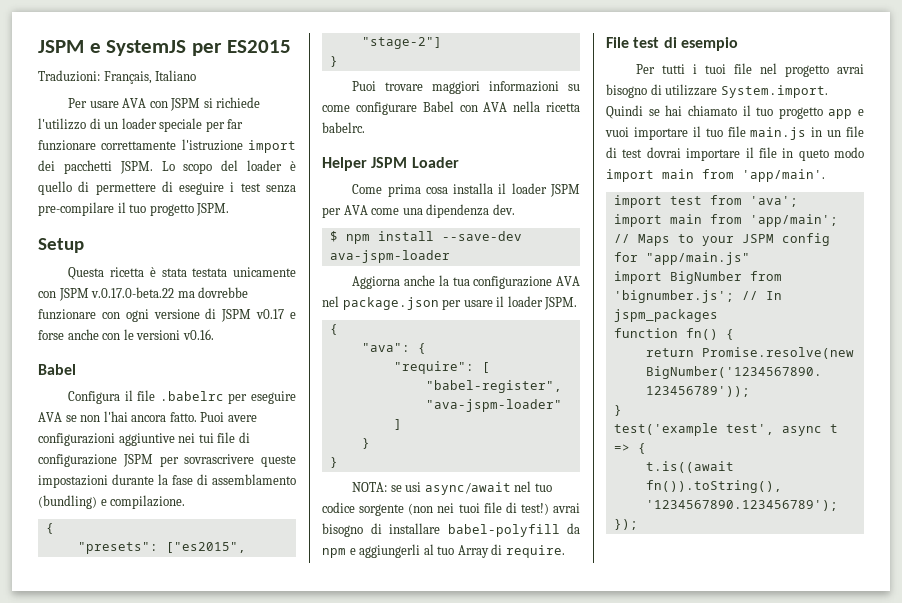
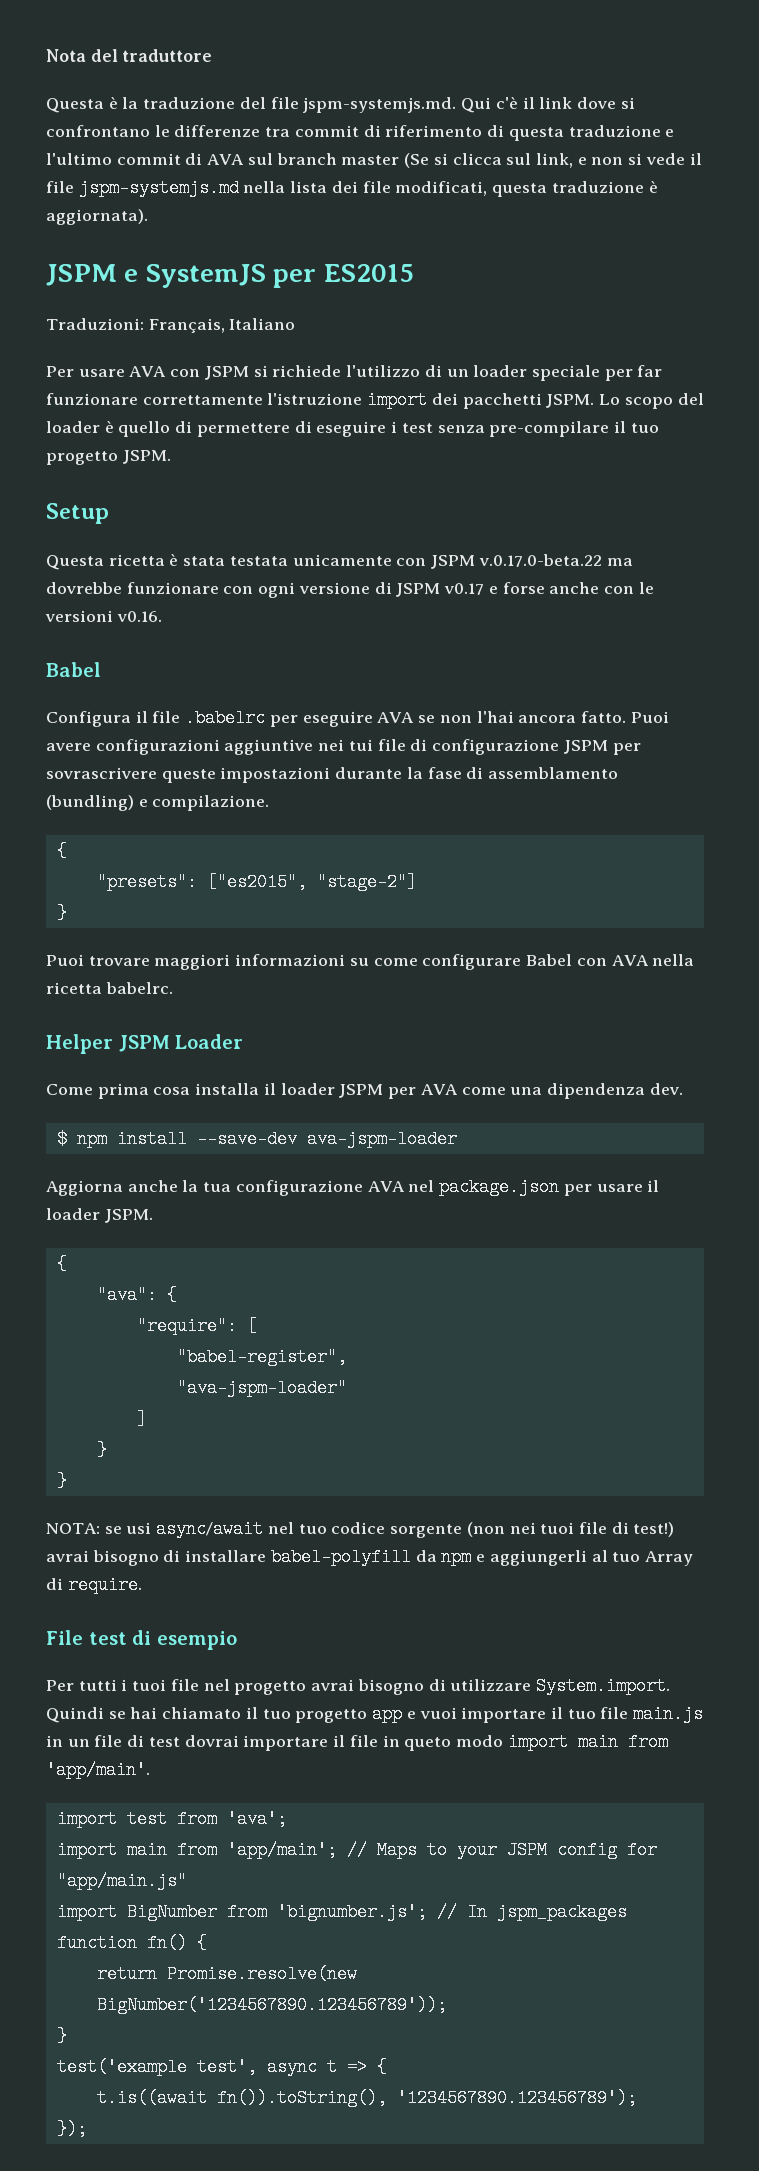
(38, 46) none -> [46,49,213,62] [46,97,635,113] [46,125,675,141] [46,153,702,168] [46,179,658,197] [46,209,148,225] Nota del traduttore // Questa è la traduzione del file jspm-systemjs.md. Qui c'è il link dove si confrontano le differenze tra commit di riferimento di questa traduzione e l'ultimo commit di AVA sul branch master (Se si clicca sul link, e non si vede il file jspm-systemjs.md nella lista dei file modificati, questa traduzione è aggiornata). //

